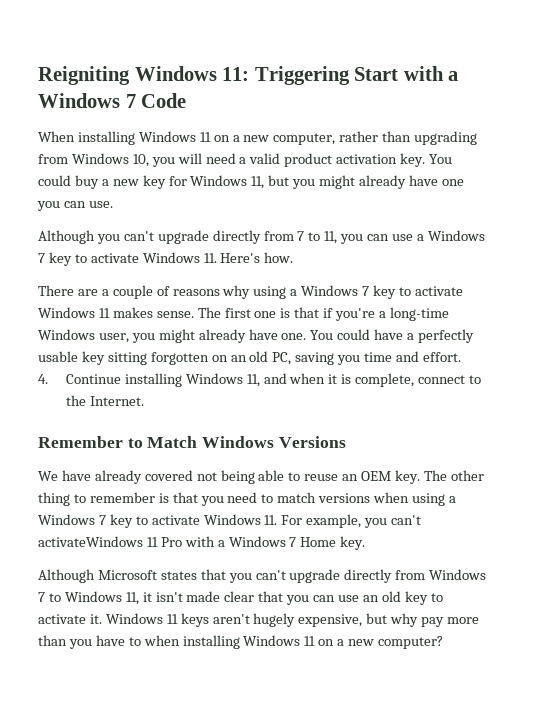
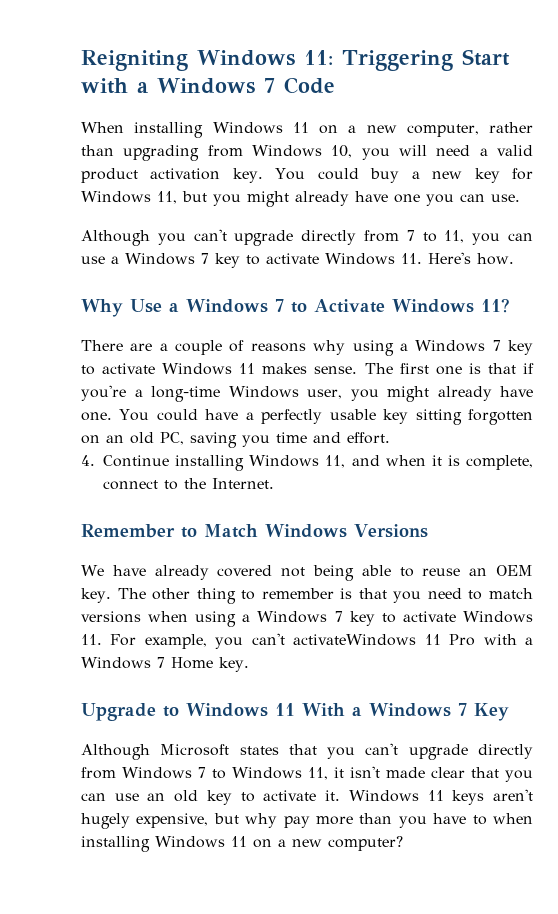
(294, 257) none -> [81,298,510,317] // Why Use a Windows 7 to Activate Windows 11?
(366, 543) none -> [81,703,509,721] // Upgrade to Windows 11 With a Windows 7 Key

